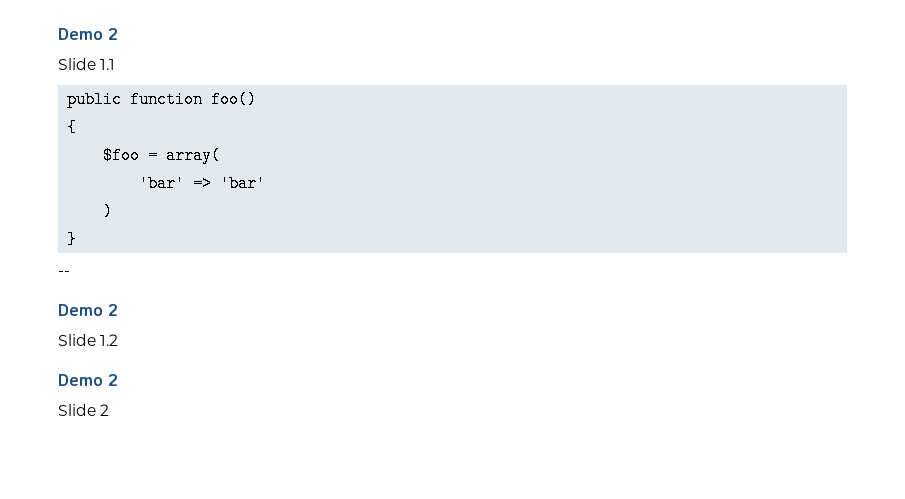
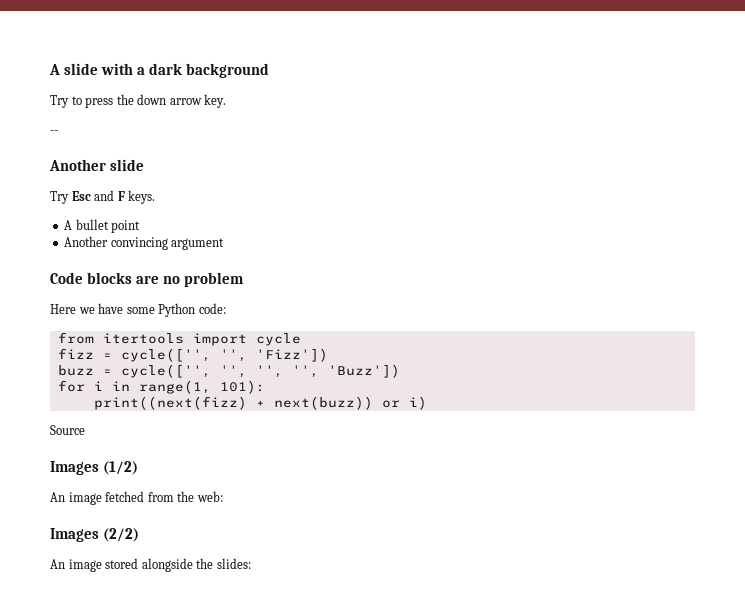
[58,28,118,40] [58,58,116,70] [67,91,258,108] [67,119,78,136] [103,147,222,164] [139,175,267,192] [103,203,114,220] [67,231,78,248] [58,271,70,276] [58,304,118,316] [58,334,119,346] [58,374,118,386] [58,404,110,416] Demo 2 // Slide 1.1 // public function foo() // { // $foo = array( // 'bar' => 'bar' // ) // } // -- // Demo 2 // Slide 1.2 // Demo 2 // Slide 2 -> [49,63,270,78] [50,94,227,108] [50,130,58,134] [49,159,145,171] [50,190,156,204] [64,219,141,233] [64,236,225,250] [50,272,245,287] [50,303,226,317] [57,332,301,346] [57,348,328,362] [57,364,400,378] [57,380,265,394] [93,396,427,410] [50,425,85,435] [50,461,139,475] [50,491,223,505] [50,528,140,542] [50,558,251,572] A slide with a dark background // Try to press the down arrow key. // -- // Another slide // Try Esc and F keys. // A bullet point // Another convincing argument // Code blocks are no problem // Here we have some Python code: // from itertools import cycle // fizz = cycle(['', '', 'Fizz']) // buzz = cycle(['', '', '', '', 'Buzz']) // for i in range(1, 101): // print((next(fizz) + next(buzz)) or i) // Source // Images (1/2) // An image fetched from the web: // Images (2/2) // An image stored alongside the slides:

